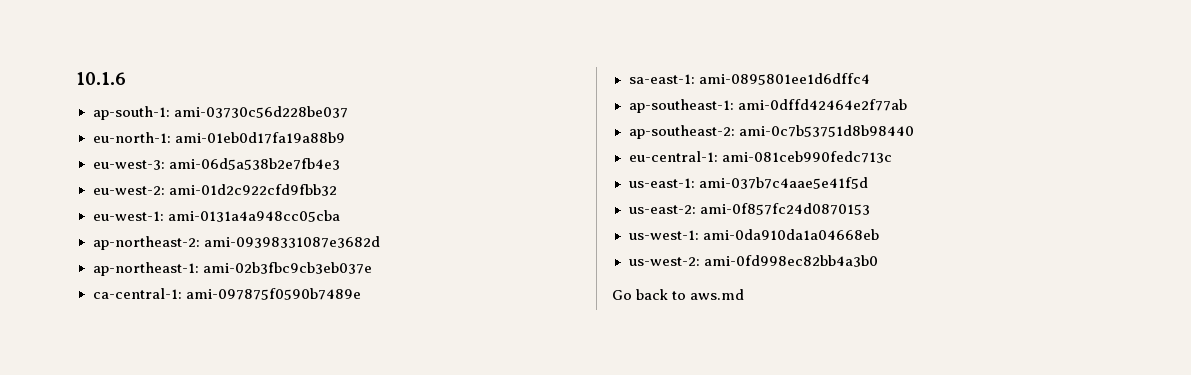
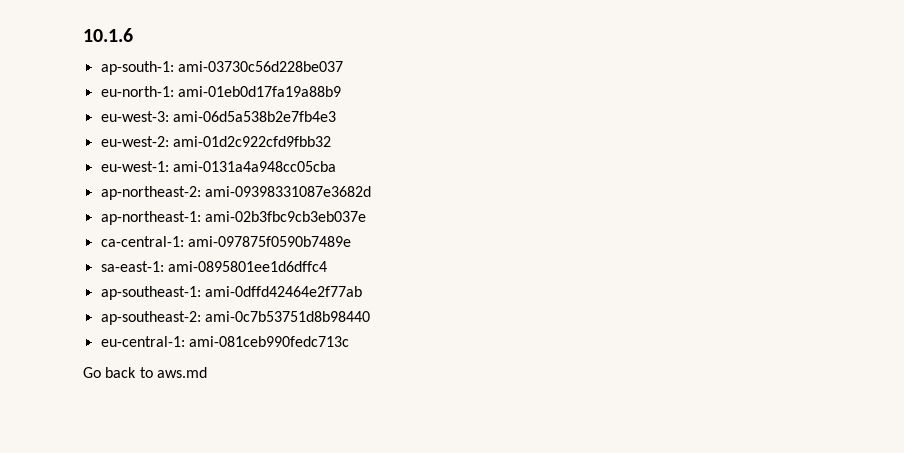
[628,177,868,189] [628,203,870,215] [628,229,879,240] [628,255,878,267] // us-east-1: ami-037b7c4aae5e41f5d // us-east-2: ami-0f857fc24d0870153 // us-west-1: ami-0da910da1a04668eb // us-west-2: ami-0fd998ec82bb4a3b0 -> (349, 341) none

